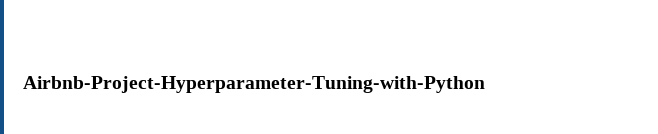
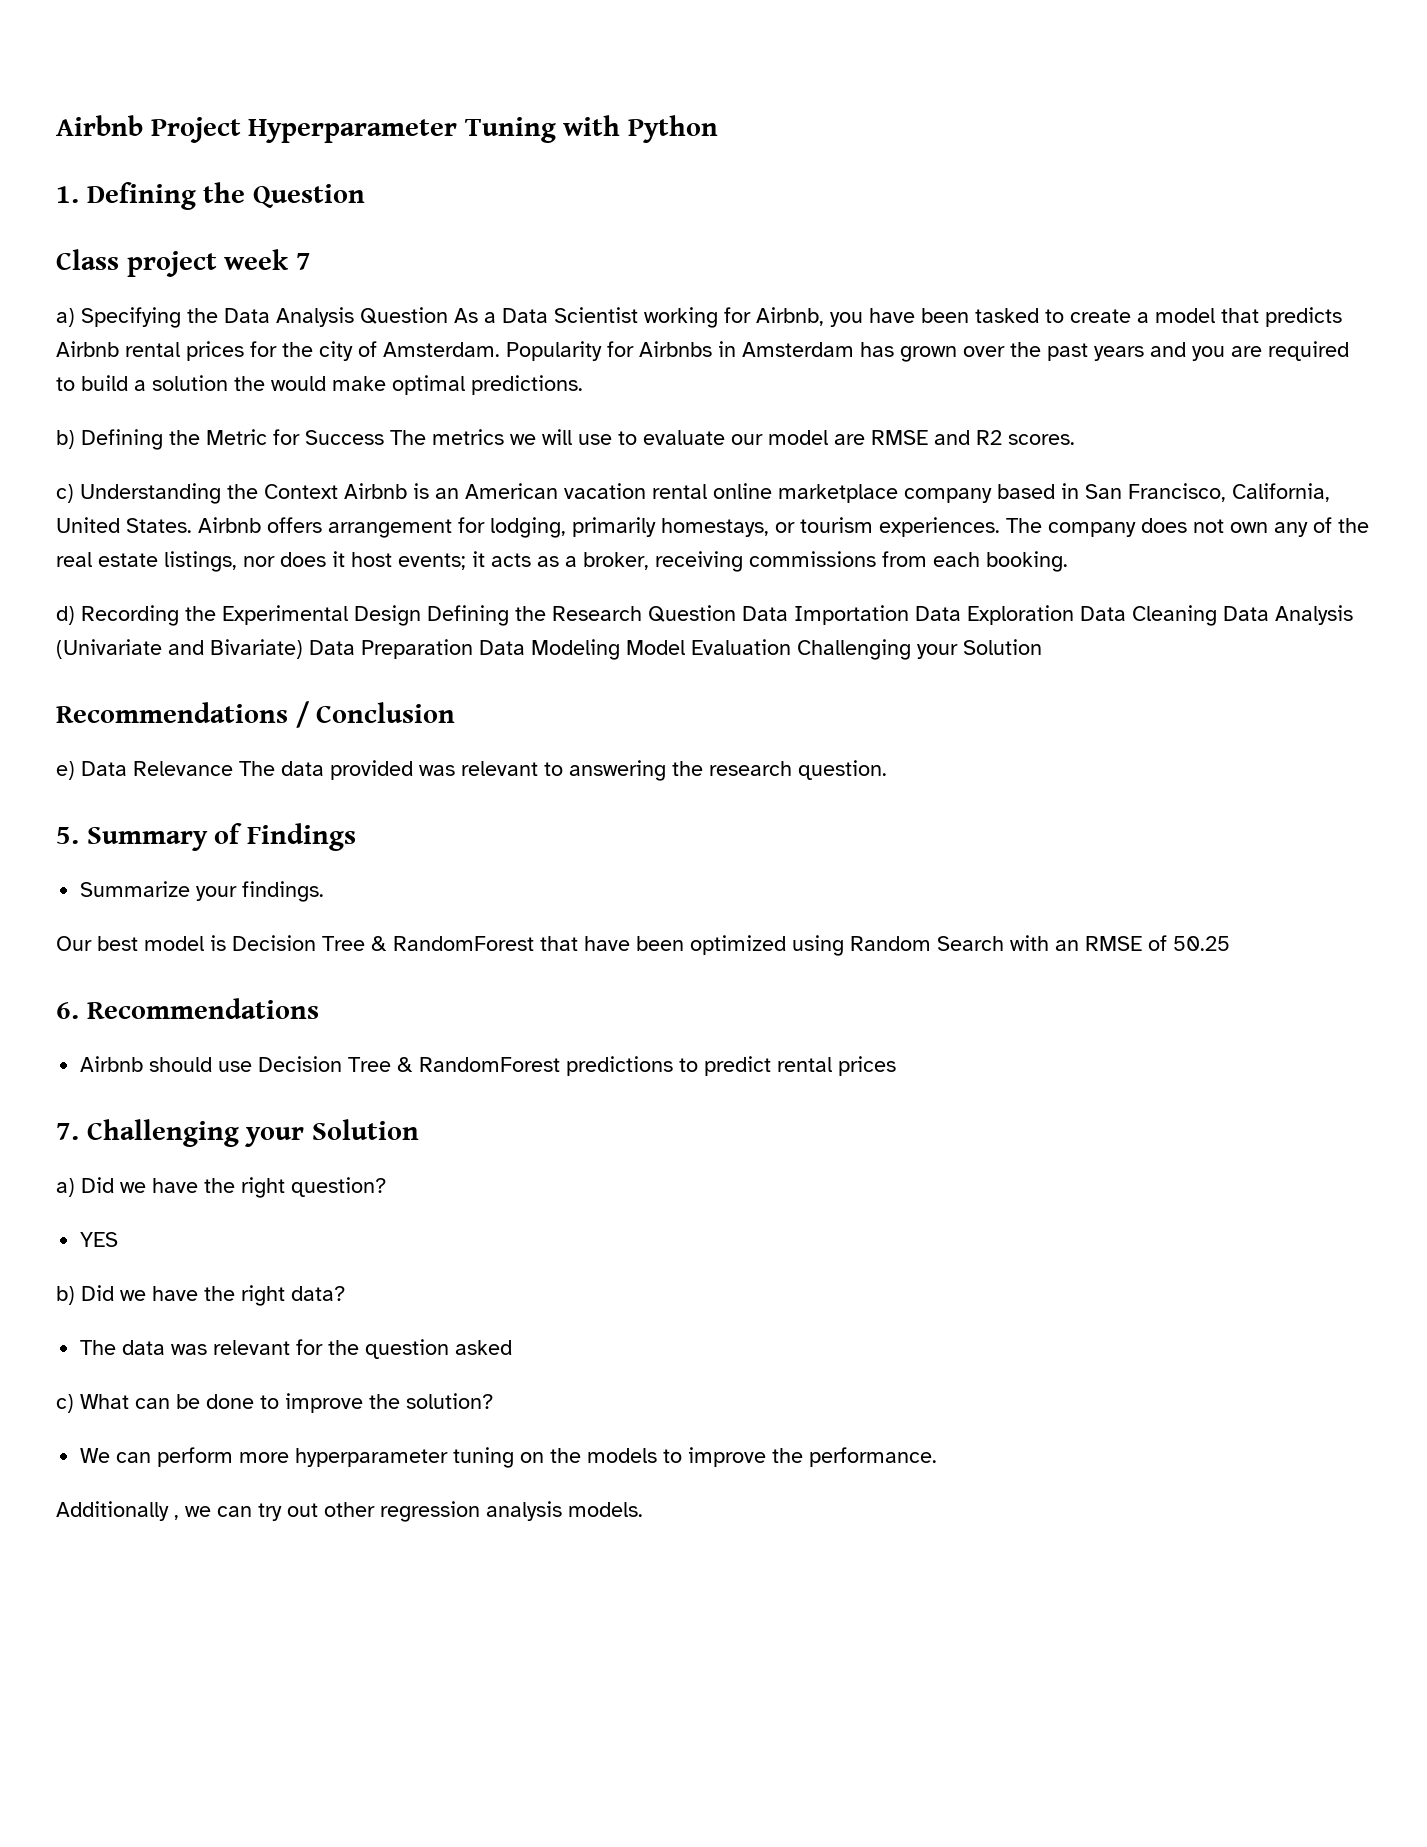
[23,76,485,93] Airbnb-Project-Hyperparameter-Tuning-with-Python -> [56,115,718,143] [56,182,365,210] [56,249,311,277] [56,307,1342,328] [56,341,1349,362] [56,375,583,395] [56,429,1075,450] [56,483,1330,504] [56,517,1369,538] [56,551,1068,572] [56,605,1353,626] [56,639,1042,660] [56,701,456,728] [56,760,887,781] [56,823,356,851] [80,881,325,902] [56,935,1230,956] [56,998,319,1019] [80,1056,897,1076] [56,1119,419,1147] [56,1177,386,1198] [80,1232,119,1247] [56,1285,345,1306] [80,1339,513,1359] [56,1393,493,1413] [80,1447,938,1468] [56,1501,643,1522] Airbnb Project Hyperparameter Tuning with Python // 1. Defining the Question // Class project week 7 // a) Specifying the Data Analysis Question As a Data Scientist working for Airbnb, you have been tasked to create a model that predicts Airbnb rental prices for the city of Amsterdam. Popularity for Airbnbs in Amsterdam has grown over the past years and you are required to build a solution the would make optimal predictions. // b) Defining the Metric for Success The metrics we will use to evaluate our model are RMSE and R2 scores. // c) Understanding the Context Airbnb is an American vacation rental online marketplace company based in San Francisco, California, United States. Airbnb offers arrangement for lodging, primarily homestays, or tourism experiences. The company does not own any of the real estate listings, nor does it host events; it acts as a broker, receiving commissions from each booking. // d) Recording the Experimental Design Defining the Research Question Data Importation Data Exploration Data Cleaning Data Analysis (Univariate and Bivariate) Data Preparation Data Modeling Model Evaluation Challenging your Solution // Recommendations / Conclusion // e) Data Relevance The data provided was relevant to answering the research question. // 5. Summary of Findings // Summarize your findings. // Our best model is Decision Tree & RandomForest that have been optimized using Random Search with an RMSE of 50.25 // 6. Recommendations // Airbnb should use Decision Tree & RandomForest predictions to predict rental prices // 7. Challenging your Solution // a) Did we have the right question? // YES // b) Did we have the right data? // The data was relevant for the question asked // c) What can be done to improve the solution? // We can perform more hyperparameter tuning on the models to improve the performance. // Additionally , we can try out other regression analysis models.

